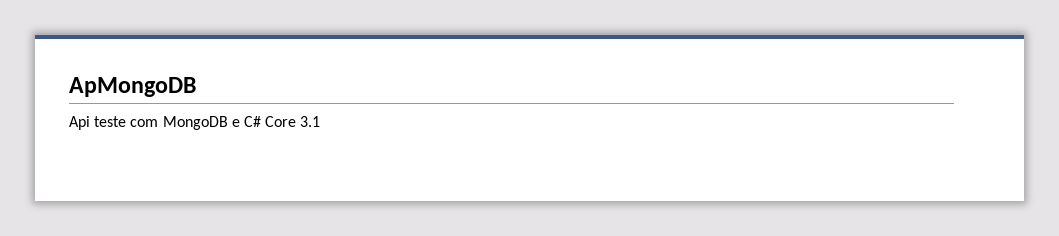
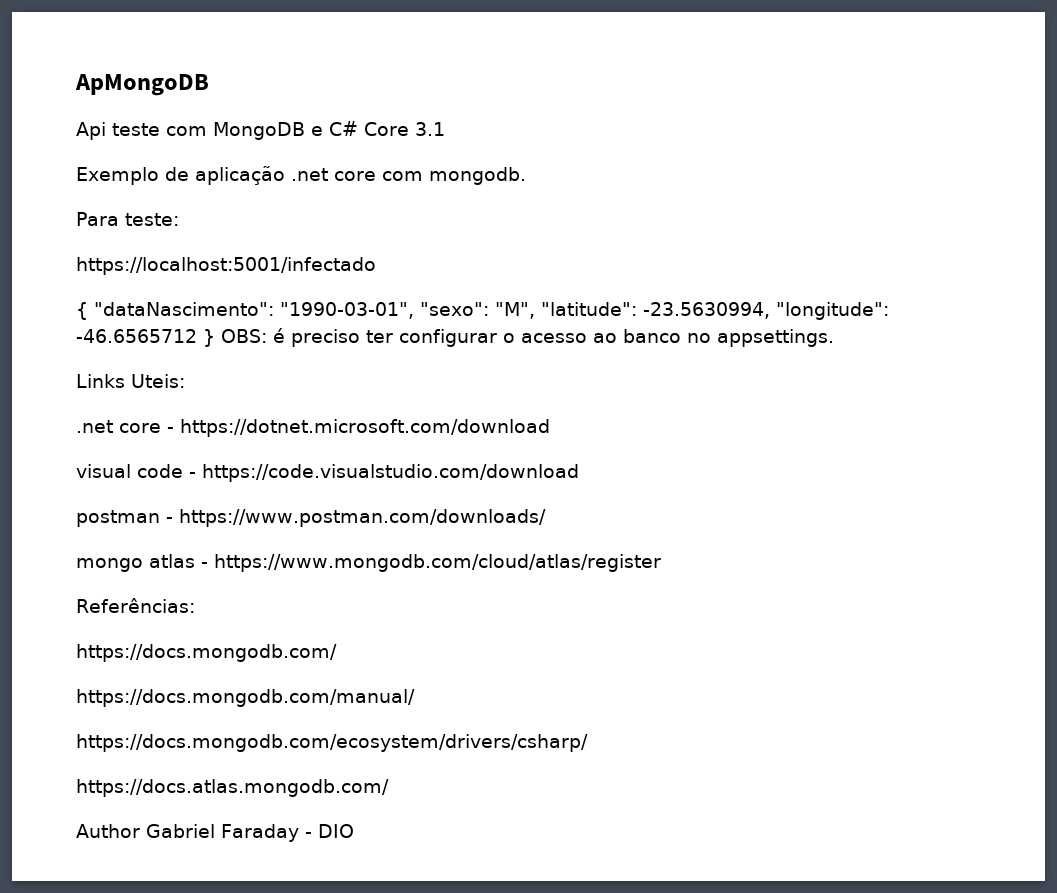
(321, 121) none -> [76,166,526,185] [76,212,179,226] [76,257,376,275] [76,302,889,320] [76,328,834,347] [76,374,185,388] [76,419,550,437] [76,464,579,482] [76,509,546,527] [76,554,661,572] [76,598,195,613] [76,644,337,662] [76,689,415,707] [76,734,588,752] [76,779,389,797] [76,824,354,842] // Exemplo de aplicação .net core com mongodb. // Para teste: // https://localhost:5001/infectado // { "dataNascimento": "1990-03-01", "sexo": "M", "latitude": -23.5630994, "longitude": -46.6565712 } OBS: é preciso ter configurar o acesso ao banco no appsettings. // Links Uteis: // .net core - https://dotnet.microsoft.com/download // visual code - https://code.visualstudio.com/download // postman - https://www.postman.com/downloads/ // mongo atlas - https://www.mongodb.com/cloud/atlas/register // Referências: // https://docs.mongodb.com/ // https://docs.mongodb.com/manual/ // https://docs.mongodb.com/ecosystem/drivers/csharp/ // https://docs.atlas.mongodb.com/ // Author Gabriel Faraday - DIO

